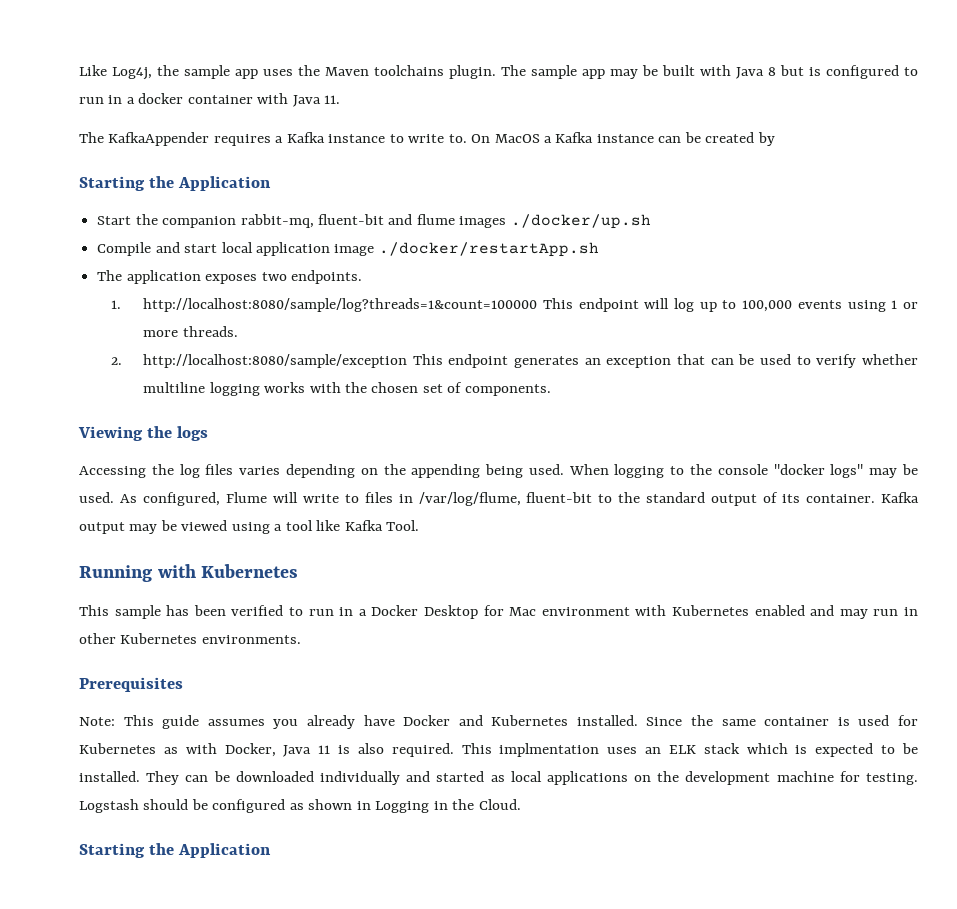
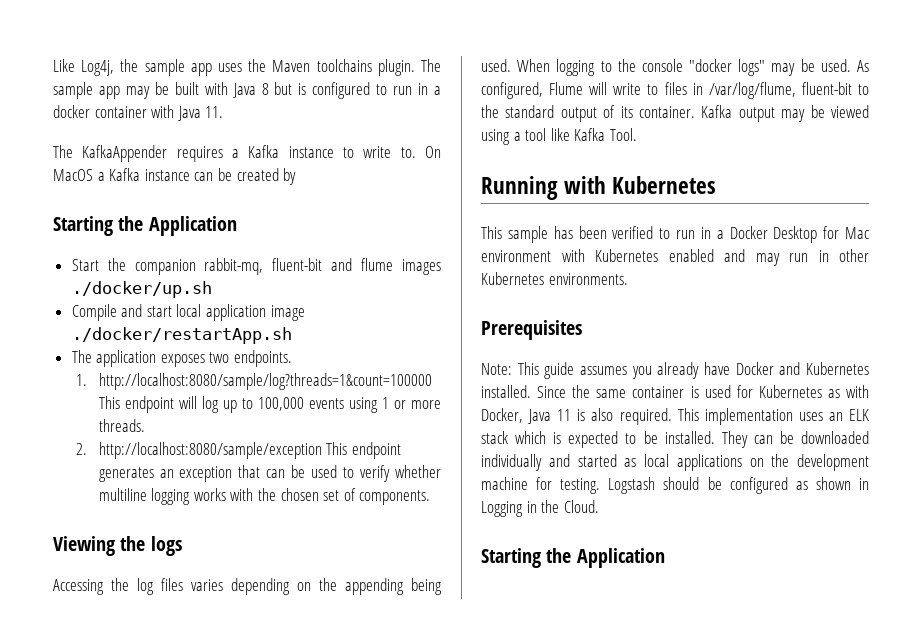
[499,743,600,757] implmentation -> [704,408,793,425] implementation

